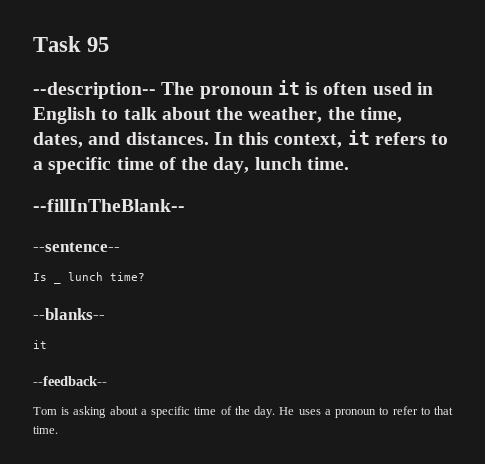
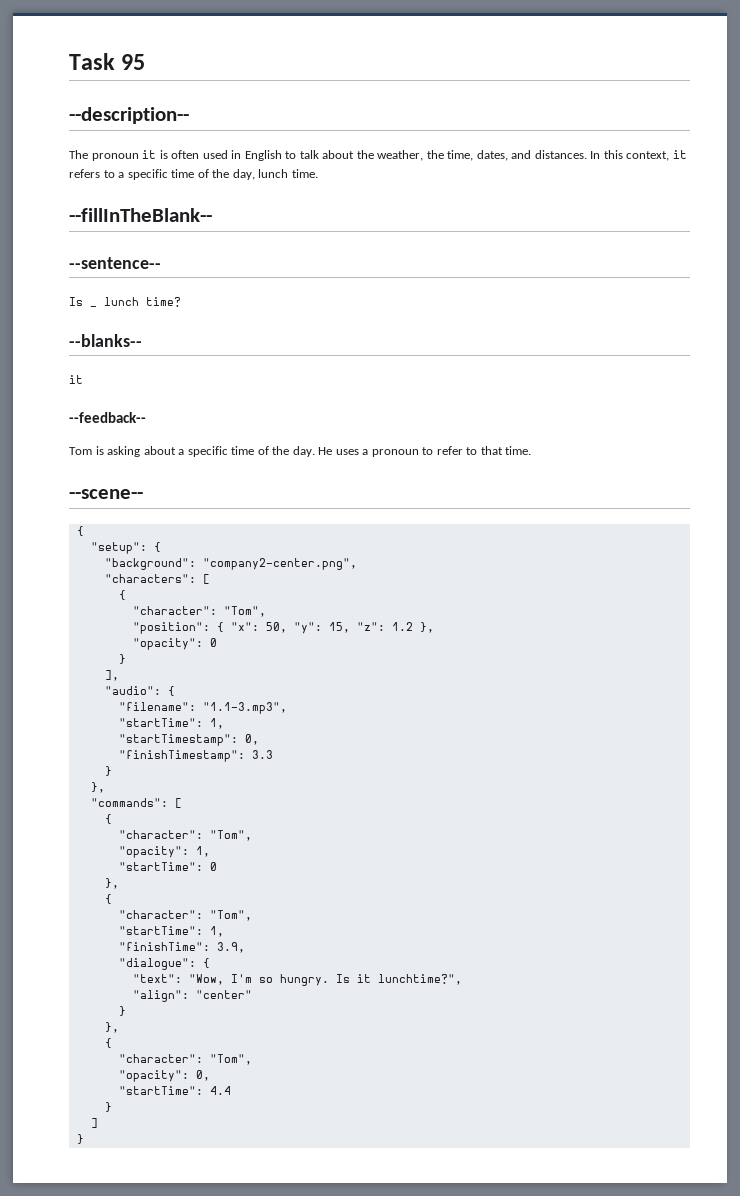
(156, 90) none -> (189, 115) //
(58, 430) none -> [69,489,143,499] [76,526,84,536] [90,542,161,554] [104,558,357,570] [104,574,210,584] [118,590,126,600] [132,606,266,617] [132,622,434,634] [132,638,217,650] [118,654,126,664] [104,670,119,681] [104,686,175,696] [118,702,287,714] [118,718,224,729] [118,734,259,746] [118,750,273,762] [104,766,112,776] [90,782,105,793] [90,798,182,808] [104,814,112,824] [118,830,252,841] [118,846,210,858] [118,862,217,871] [104,878,119,889] [104,894,112,904] [118,910,252,921] [118,926,224,937] [118,942,245,953] [118,958,210,970] [132,974,462,986] [132,990,252,1002] [118,1006,126,1016] [104,1022,119,1033] [104,1038,112,1048] [118,1054,252,1065] [118,1070,210,1082] [118,1086,231,1095] [104,1102,112,1112] [90,1118,98,1128] [76,1134,84,1144] // --scene-- // { // "setup": { // "background": "company2-center.png", // "characters": [ // { // "character": "Tom", // "position": { "x": 50, "y": 15, "z": 1.2 }, // "opacity": 0 // } // ], // "audio": { // "filename": "1.1-3.mp3", // "startTime": 1, // "startTimestamp": 0, // "finishTimestamp": 3.3 // } // }, // "commands": [ // { // "character": "Tom", // "opacity": 1, // "startTime": 0 // }, // { // "character": "Tom", // "startTime": 1, // "finishTime": 3.9, // "dialogue": { // "text": "Wow, I'm so hungry. Is it lunchtime?", // "align": "center" // } // }, // { // "character": "Tom", // "opacity": 0, // "startTime": 4.4 // } // ] // }

